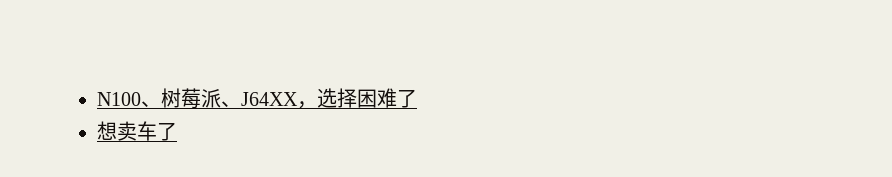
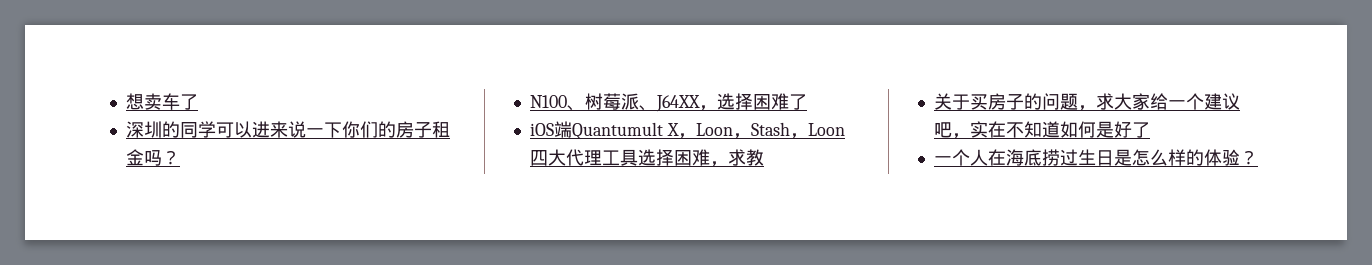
(97, 99) none -> [125,93,198,110] [125,121,450,138] [125,149,180,166] 想卖车了 // 深圳的同学可以进来说一下你们的房子租金吗？ //
[97,121,177,141] 想卖车了 -> [529,121,845,140] [529,149,764,167] [933,93,1240,111] [933,121,1150,139] [933,149,1258,166] iOS端Quantumult X，Loon，Stash，Loon四大代理工具选择困难，求教 // 关于买房子的问题，求大家给一个建议吧，实在不知道如何是好了 // 一个人在海底捞过生日是怎么样的体验？

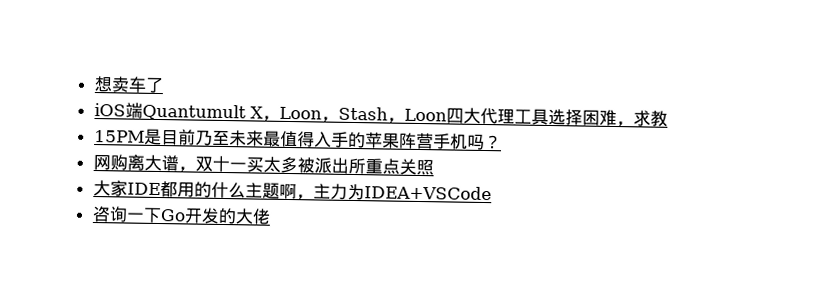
[125,121,450,138] [125,149,180,166] [529,93,807,112] // 深圳的同学可以进来说一下你们的房子租金吗？ // N100、树莓派、J64XX，选择困难了 -> (164, 85) none
[933,93,1240,111] [933,121,1150,139] [933,149,1258,166] 关于买房子的问题，求大家给一个建议吧，实在不知道如何是好了 // 一个人在海底捞过生日是怎么样的体验？ -> [93,128,502,150] [92,153,434,176] [92,179,492,201] [91,205,271,225] 15PM是目前乃至未来最值得入手的苹果阵营手机吗？ // 网购离大谱，双十一买太多被派出所重点关照 // 大家IDE都用的什么主题啊，主力为IDEA+VSCode // 咨询一下Go开发的大佬

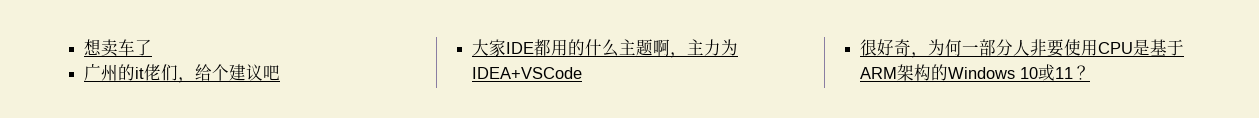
[93,102,668,128] [93,128,502,150] [92,153,434,176] iOS端Quantumult X，Loon，Stash，Loon四大代理工具选择困难，求教 // 15PM是目前乃至未来最值得入手的苹果阵营手机吗？ // 网购离大谱，双十一买太多被派出所重点关照 -> [84,64,281,83] 广州的it佬们，给个建议吧
[91,205,271,225] 咨询一下Go开发的大佬 -> [860,39,1185,58] [860,64,1091,81] 很好奇，为何一部分人非要使用CPU是基于ARM架构的Windows 10或11？

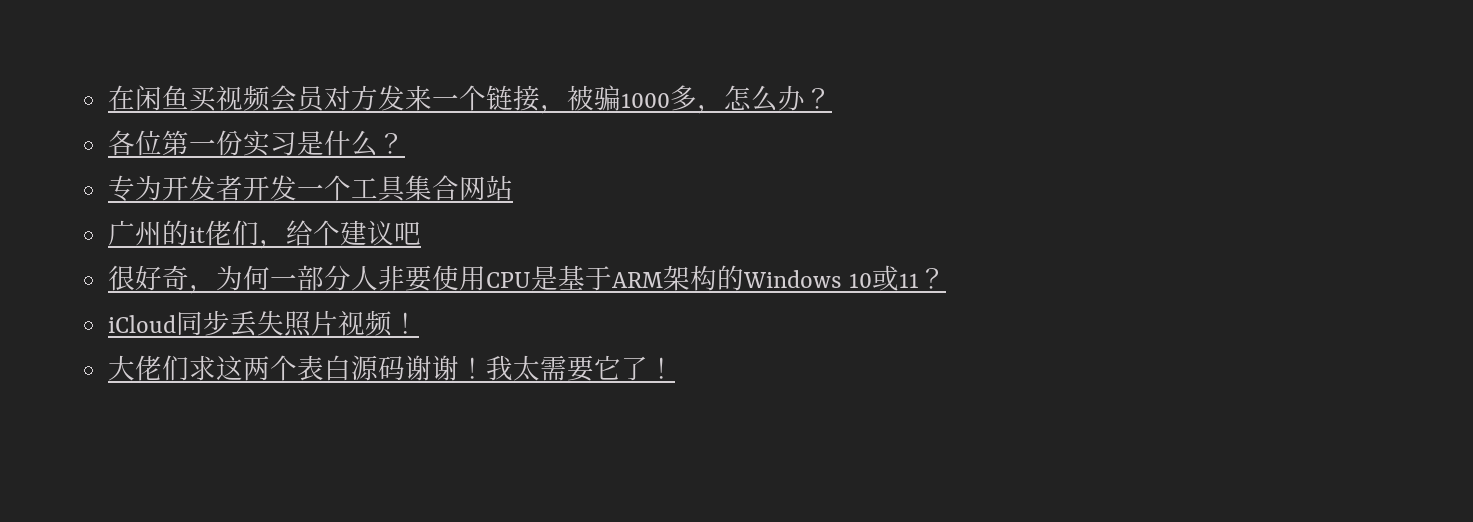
[84,39,153,57] 想卖车了 -> [108,85,833,114] [108,130,406,157] [108,175,514,202] 在闲鱼买视频会员对方发来一个链接，被骗1000多，怎么办？ // 各位第一份实习是什么？ // 专为开发者开发一个工具集合网站
[472,39,739,58] [472,67,583,79] // 大家IDE都用的什么主题啊，主力为IDEA+VSCode -> (422, 233) none
(1091, 72) none -> [108,310,420,337] [108,355,676,382] // iCloud同步丢失照片视频！ // 大佬们求这两个表白源码谢谢！我太需要它了！

